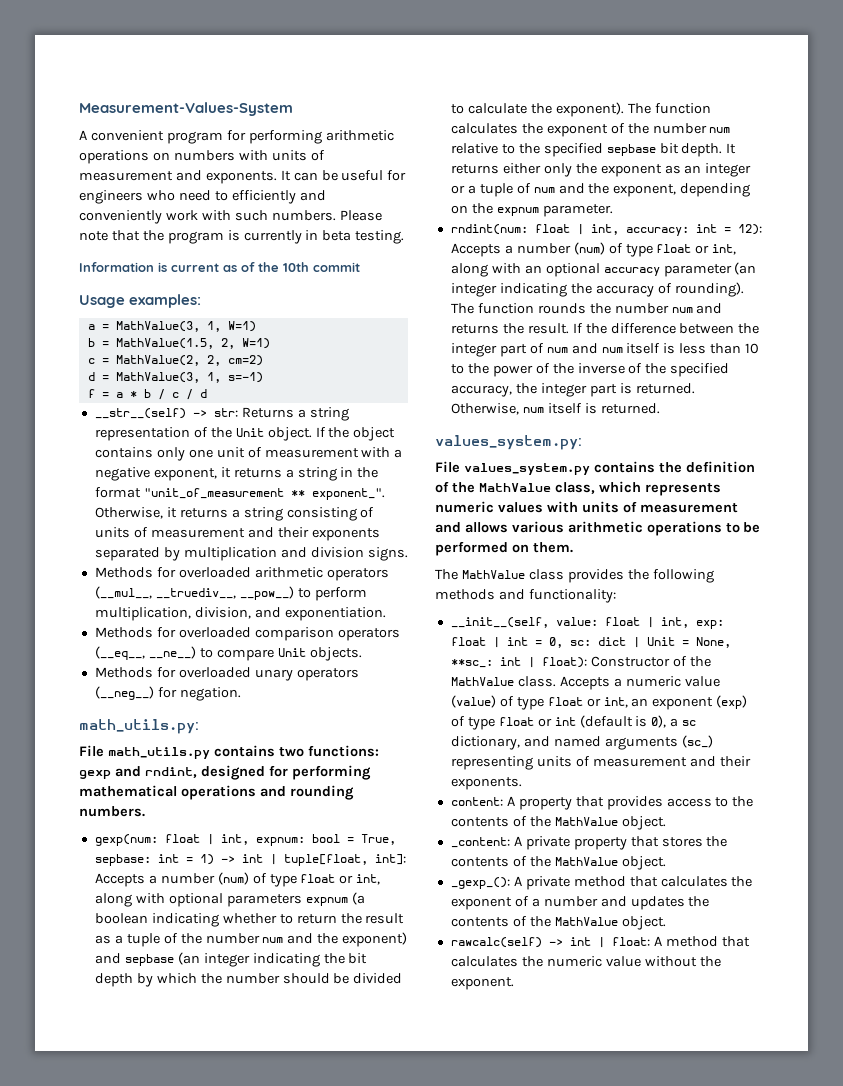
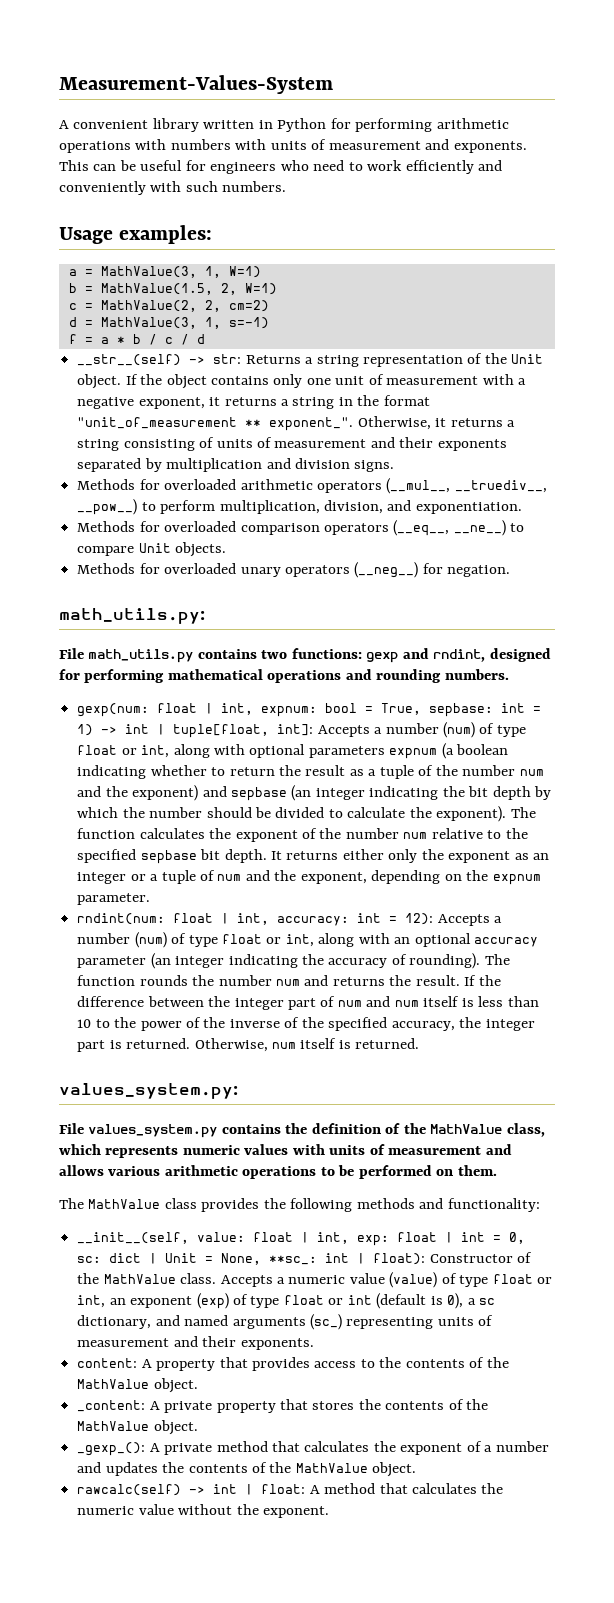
[166,131,223,144] program -> [152,118,327,132] library written in Python
[152,152,170,161] on -> [135,139,167,150] with
[280,170,291,181] It -> [59,160,89,171] This
(228, 196) none -> [367,160,403,171] work
[165,210,198,221] work -> (146, 188) none
[339,210,382,221] [79,230,405,244] [79,262,360,272] Please note that the program is currently in beta testing. // Information is current as of the 10th commit -> (287, 186) none

